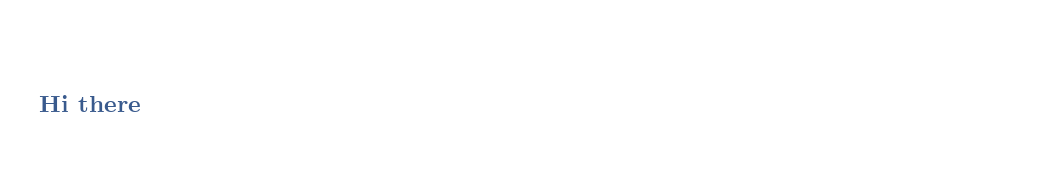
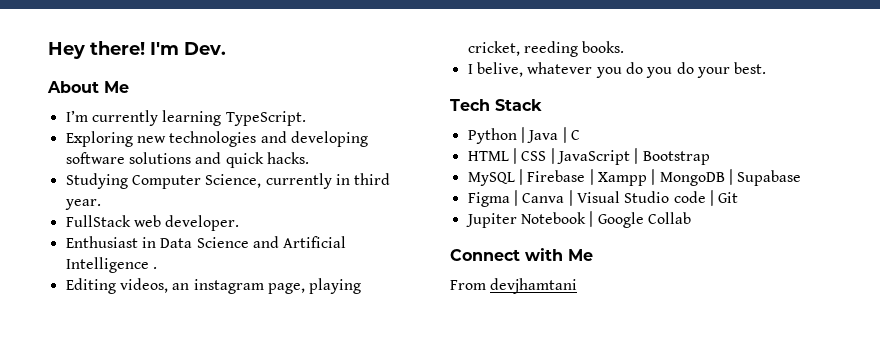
[39,95,141,112] Hi there -> [48,41,226,59] [47,81,129,93] [65,110,306,126] [65,131,368,147] [65,152,309,168] [65,173,391,189] [64,199,101,210] [65,215,240,231] [65,236,347,248] [65,257,157,273] [65,278,362,294] [467,41,625,57] [467,62,767,78] [450,99,542,111] [467,127,580,144] [467,148,710,165] [467,169,802,186] [467,190,739,207] [465,211,691,228] [450,248,593,261] [450,278,578,294] Hey there! I'm Dev. // About Me // I’m currently learning TypeScript. // Exploring new technologies and developing software solutions and quick hacks. // Studying Computer Science, currently in third year. // FullStack web developer. // Enthusiast in Data Science and Artificial Intelligence . // Editing videos, an instagram page, playing cricket, reeding books. // I belive, whatever you do you do your best. // Tech Stack // Python | Java | C // HTML | CSS | JavaScript | Bootstrap // MySQL | Firebase | Xampp | MongoDB | Supabase // Figma | Canva | Visual Studio code | Git // Jupiter Notebook | Google Collab // Connect with Me // From devjhamtani

